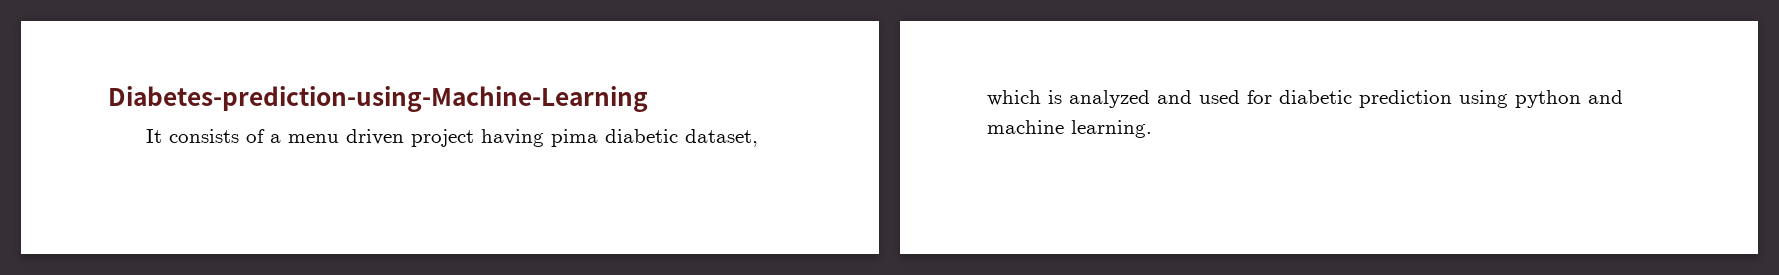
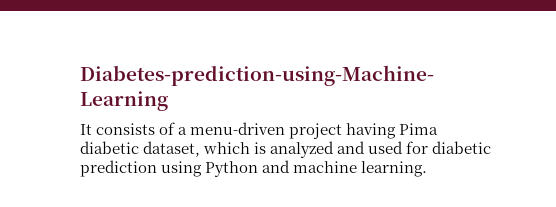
[287,129,404,145] menu driven -> [190,122,286,135] menu-driven
[550,129,598,147] pima -> [399,123,439,135] Pima
[1515,90,1581,108] python -> [205,161,259,177] Python

